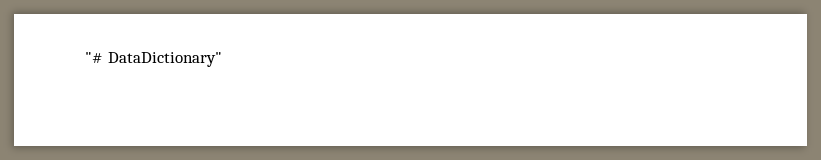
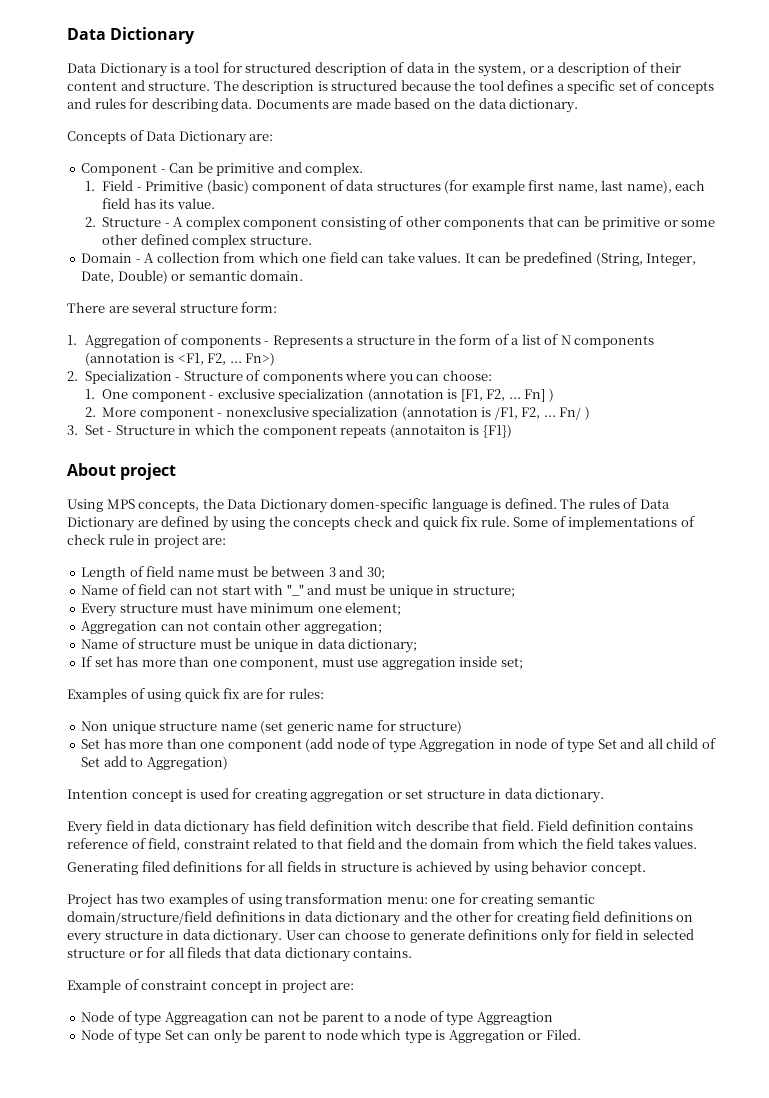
[85,52,222,67] "# DataDictionary" -> [67,27,196,44] [67,62,681,77] [67,80,714,94] [67,98,579,113] [67,130,274,145] [81,162,364,176] [84,180,706,194] [102,198,215,209] [84,216,716,230] [102,234,312,248] [81,252,697,266] [81,270,304,284] [67,302,278,313] [67,334,655,348] [84,352,276,366] [67,370,492,385] [84,388,554,402] [84,406,590,420] [67,424,512,438] [67,463,177,480] [67,498,670,513] [67,516,695,531] [67,534,227,549] [81,566,385,580] [81,584,515,598] [81,602,402,617] [81,620,382,634] [81,638,418,653] [81,656,523,670] [67,688,324,702] [81,720,463,734] [81,738,716,753] [81,756,228,770] [67,788,605,803] [67,820,694,835] [67,838,698,851] [67,861,646,876] [67,893,595,908] [67,911,694,926] [67,929,694,944] [67,947,413,962] [67,979,355,994] [81,1011,553,1026] [81,1029,581,1044] Data Dictionary // Data Dictionary is a tool for structured description of data in the system, or a description of their content and structure. The description is structured because the tool defines a specific set of concepts and rules for describing data. Documents are made based on the data dictionary. // Concepts of Data Dictionary are: // Component - Can be primitive and complex. // 1. Field - Primitive (basic) component of data structures (for example first name, last name), each field has its value. // 2. Structure - A complex component consisting of other components that can be primitive or some other defined complex structure. // Domain - A collection from which one field can take values. It can be predefined (String, Integer, Date, Double) or semantic domain. // There are several structure form: // 1. Aggregation of components - Represents a structure in the form of a list of N components (annotation is <F1, F2, ... Fn>) // 2. Specialization - Structure of components where you can choose: // 1. One component - exclusive specialization (annotation is [F1, F2, ... Fn] ) // 2. More component - nonexclusive specialization (annotation is /F1, F2, ... Fn/ ) // 3. Set - Structure in which the component repeats (annotaiton is {F1}) // About project // Using MPS concepts, the Data Dictionary domen-specific language is defined. The rules of Data Dictionary are defined by using the concepts check and quick fix rule. Some of implementations of check rule in project are: // Length of field name must be between 3 and 30; // Name of field can not start with "_" and must be unique in structure; // Every structure must have minimum one element; // Aggregation can not contain other aggregation; // Name of structure must be unique in data dictionary; // If set has more than one component, must use aggregation inside set; // Examples of using quick fix are for rules: // Non unique structure name (set generic name for structure) // Set has more than one component (add node of type Aggregation in node of type Set and all child of Set add to Aggregation) // Intention concept is used for creating aggregation or set structure in data dictionary. // Every field in data dictionary has field definition witch describe that field. Field definition contains reference of field, constraint related to that field and the domain from which the field takes values. // Generating filed definitions for all fields in structure is achieved by using behavior concept. // Project has two examples of using transformation menu: one for creating semantic domain/structure/field definitions in data dictionary and the other for creating field definitions on every structure in data dictionary. User can choose to generate definitions only for field in selected structure or for all fileds that data dictionary contains. // Example of constraint concept in project are: // Node of type Aggreagation can not be parent to a node of type Aggreagtion // Node of type Set can only be parent to node which type is Aggregation or Filed.

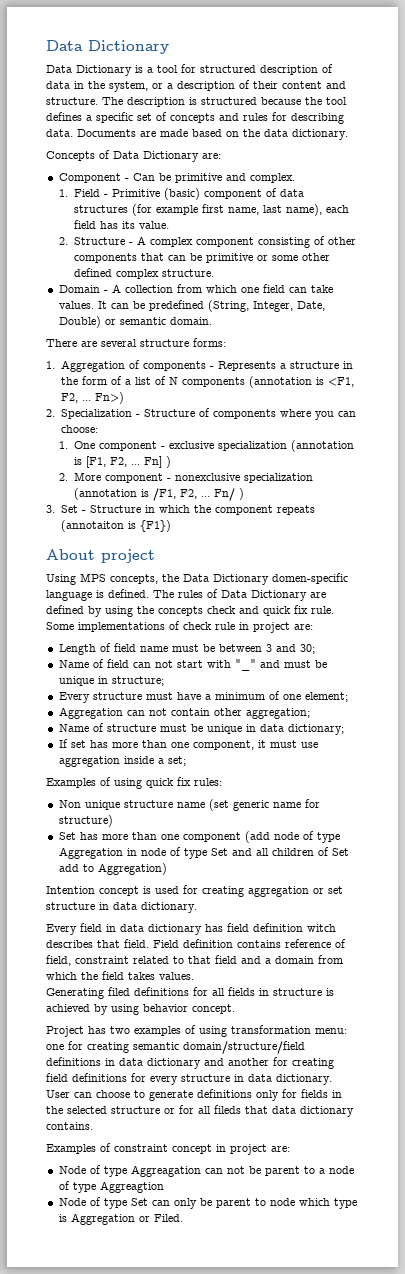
[241,302,278,313] form: -> [193,338,226,347] forms:
[551,516,566,527] of -> (74, 626) none
[250,603,315,613] minimum -> [204,691,280,700] a minimum of
(319, 663) none -> [257,740,266,748] it
(498, 661) none -> [157,758,164,764] a
[242,688,286,699] are for -> (191, 781) none
[666,738,699,749] child -> [271,848,314,856] children
[415,820,469,831] describe -> [46,940,93,948] describes
[405,838,427,849] the -> [265,958,271,964] a
[431,911,491,922] the other -> [228,1058,269,1066] another
[676,915,694,922] on -> [131,1073,146,1082] for
[594,929,640,940] field in -> [301,1089,342,1098] [46,1106,63,1114] fields in the
[67,979,121,993] Example -> [46,1144,96,1154] Examples

